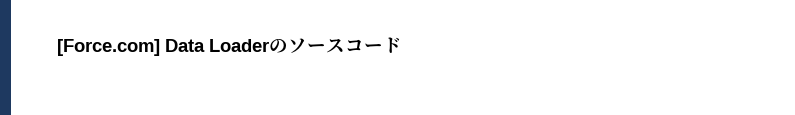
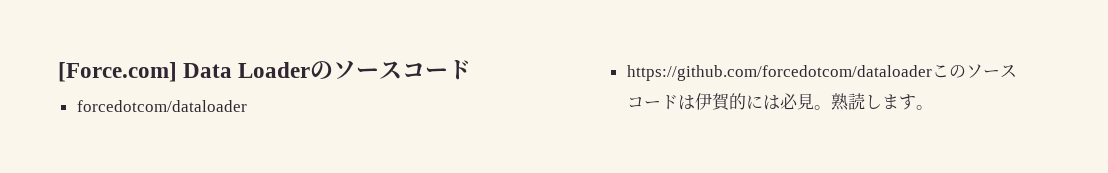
(402, 45) none -> [76,100,247,112] [626,64,1017,81] [626,93,933,111] // forcedotcom/dataloader // https://github.com/forcedotcom/dataloaderこのソースコードは伊賀的には必見。熟読します。

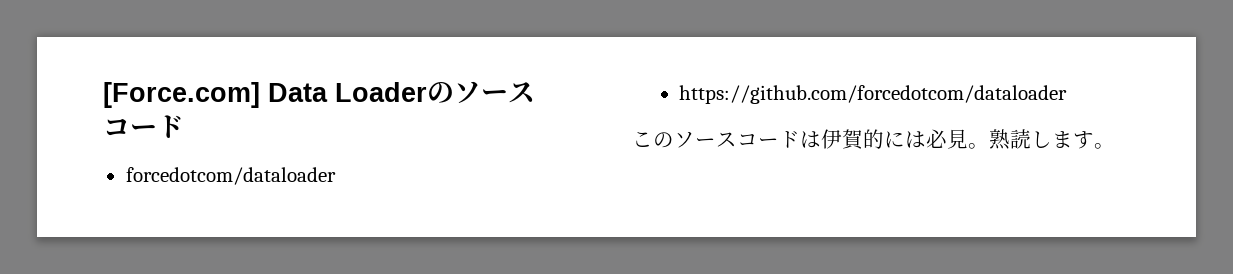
(932, 73) none -> (1068, 94) //

